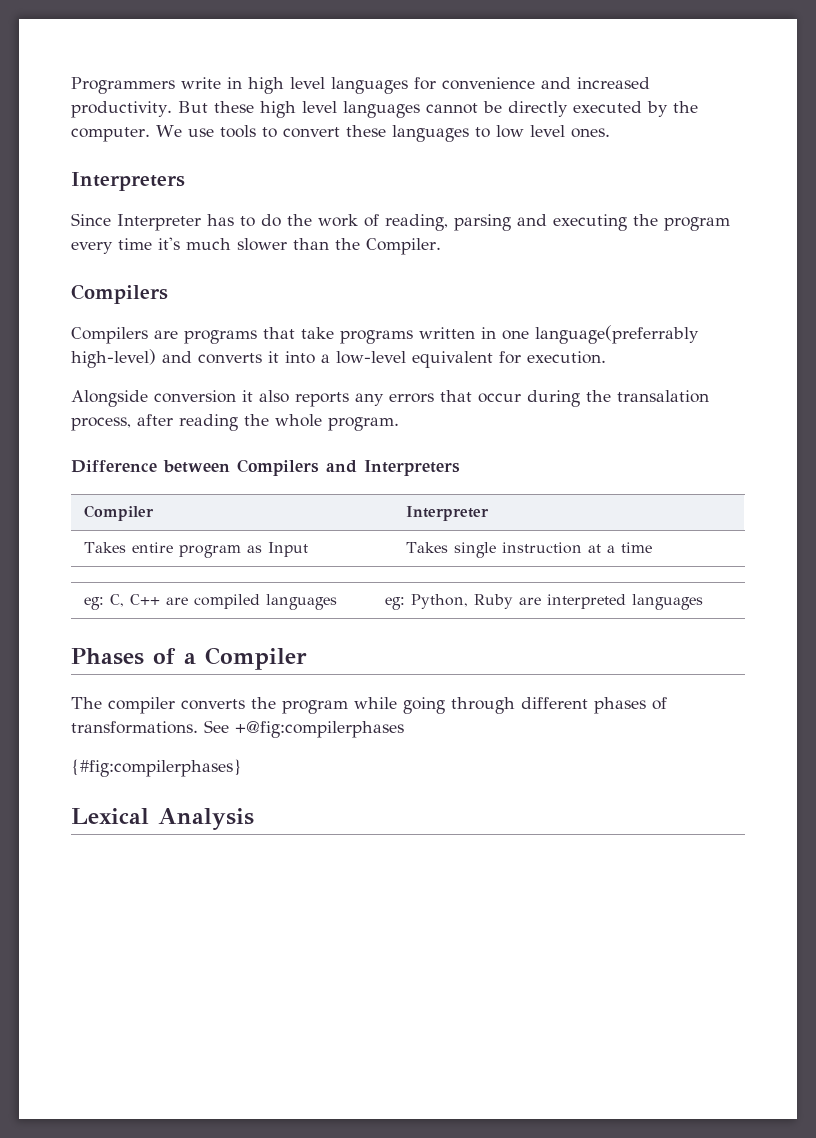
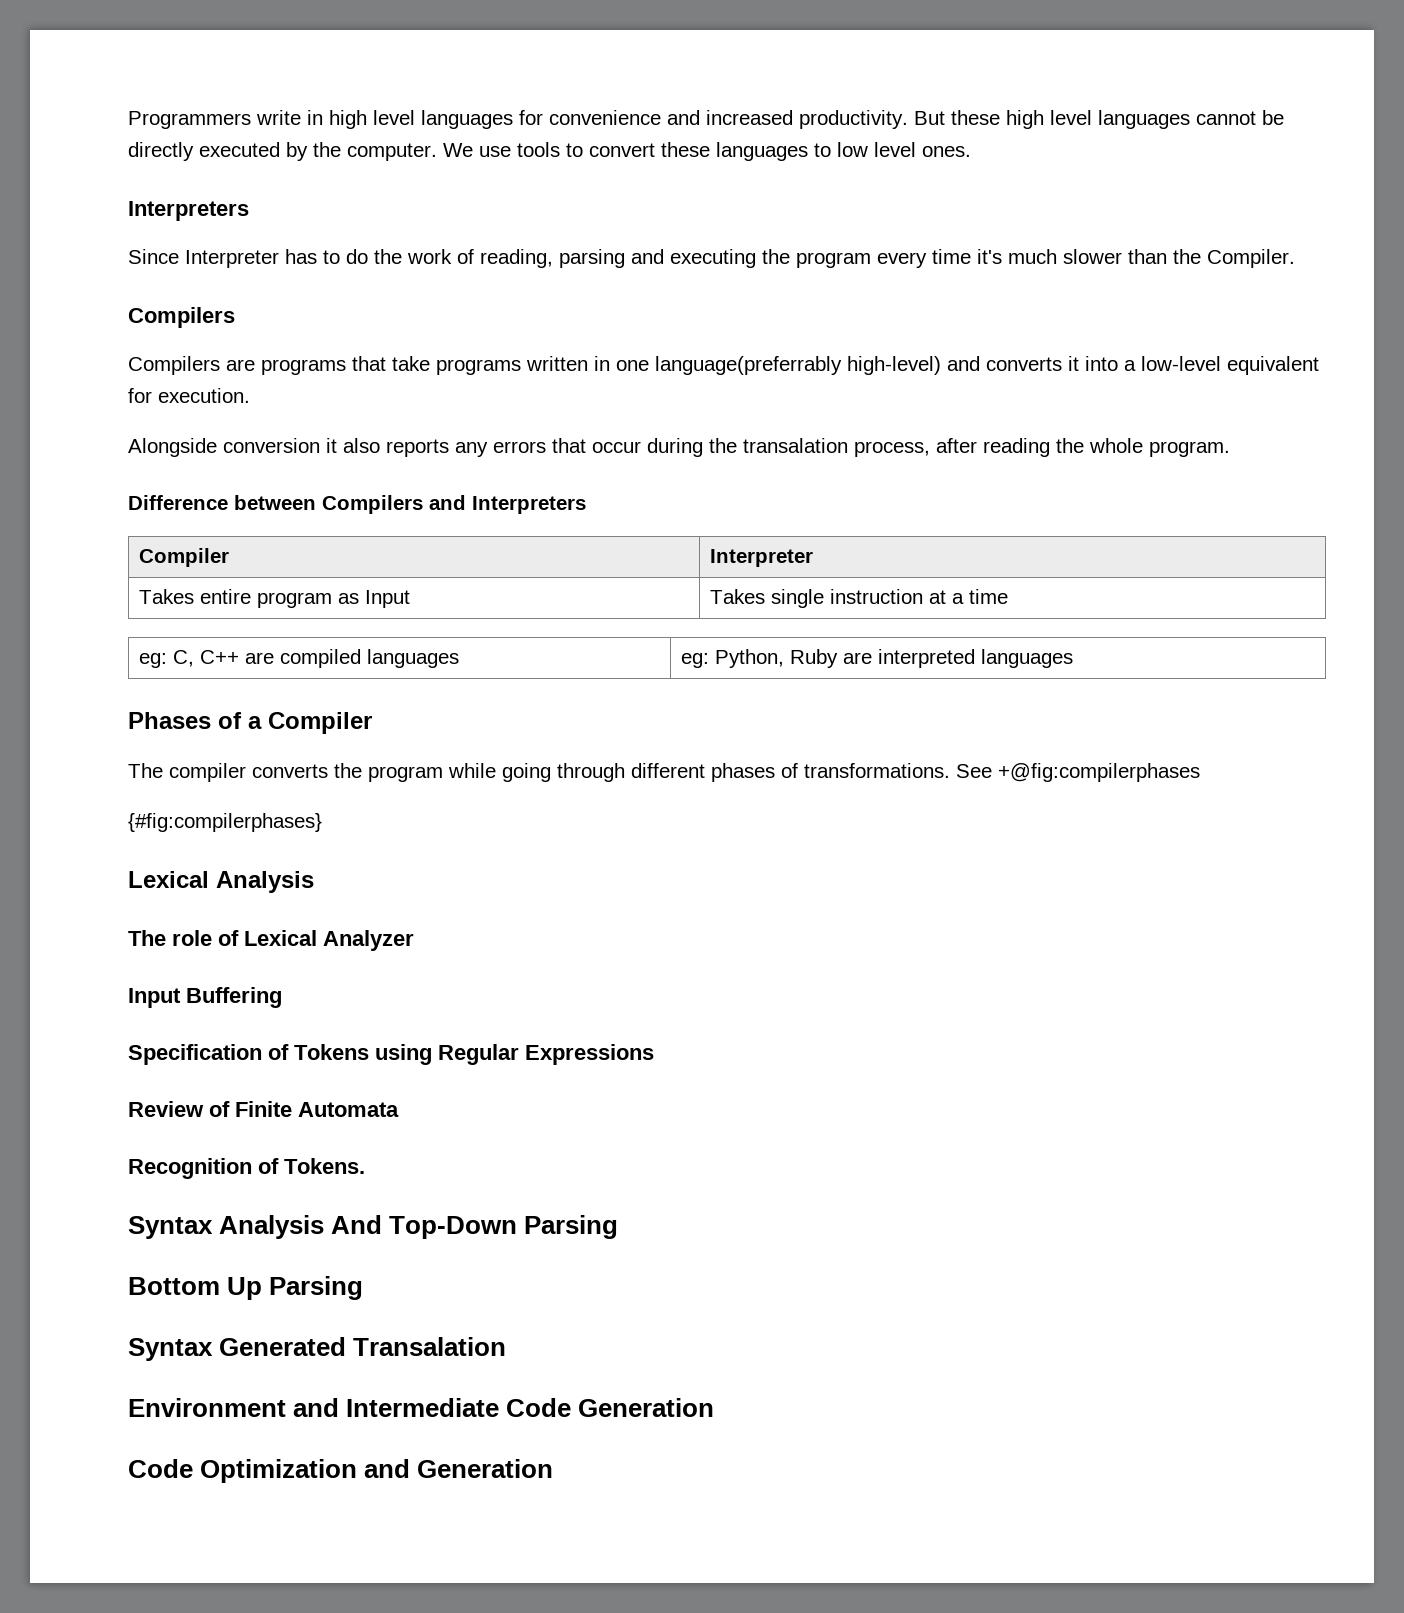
(254, 819) none -> [128,930,414,951] [128,987,282,1008] [128,1044,654,1065] [128,1101,399,1117] [128,1158,365,1179] [128,1215,619,1239] [128,1276,364,1300] [128,1337,507,1361] [128,1398,715,1417] [128,1459,554,1483] // The role of Lexical Analyzer // Input Buffering // Specification of Tokens using Regular Expressions // Review of Finite Automata // Recognition of Tokens. // Syntax Analysis And Top-Down Parsing // Bottom Up Parsing // Syntax Generated Transalation // Environment and Intermediate Code Generation // Code Optimization and Generation

